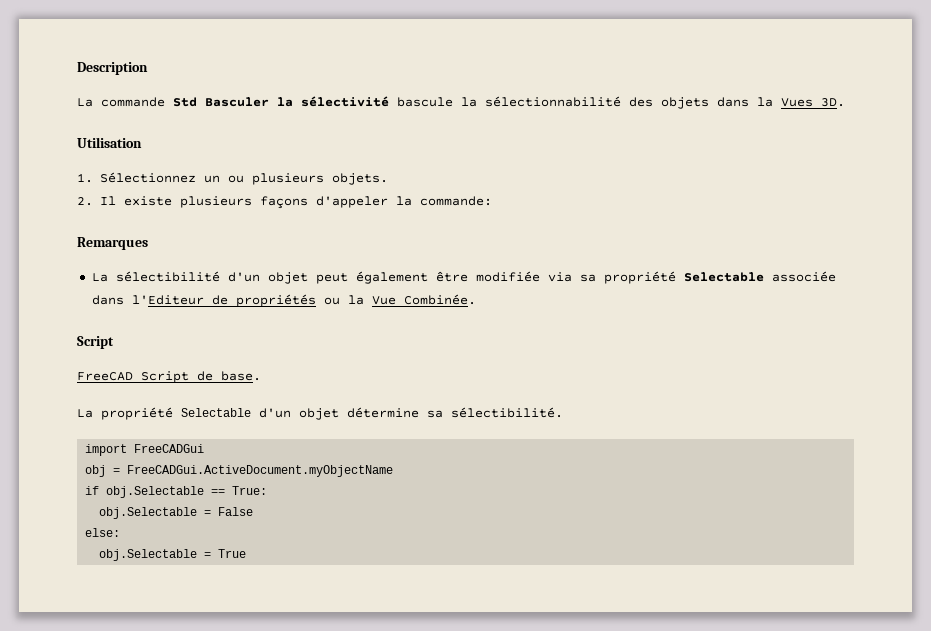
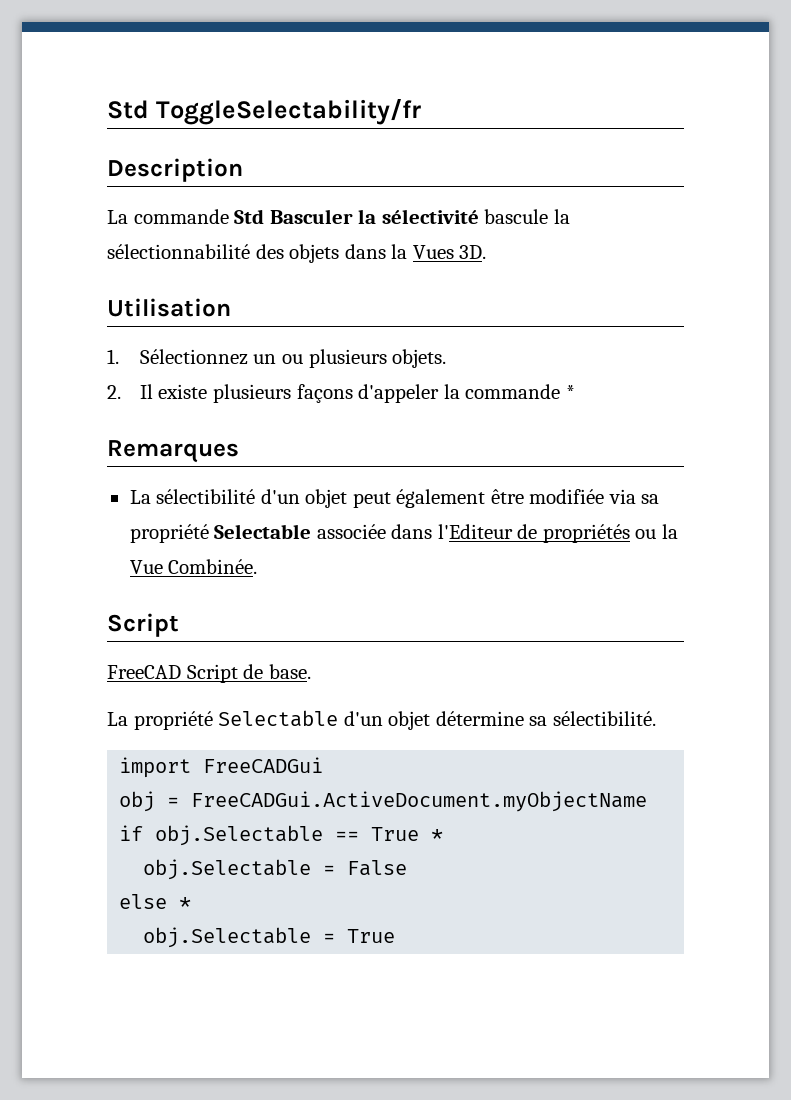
(77, 68) none -> [107,99,421,125] Std ToggleSelectability/fr //
[420,196,493,206] commande: -> [465,384,575,399] commande *
[232,486,268,495] True: -> [371,827,444,841] True *
[85,528,121,537] else: -> [119,894,192,909] else *

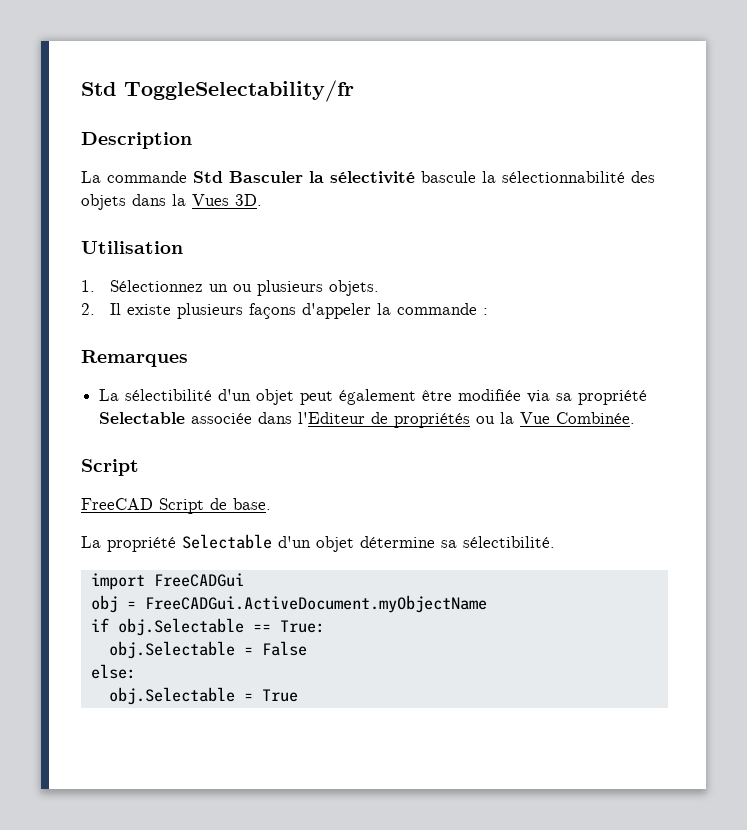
[565,385,575,399] * -> [483,308,489,315] :
[371,827,444,841] True * -> [279,620,325,633] True:
[119,894,192,909] else * -> [90,664,136,679] else:

